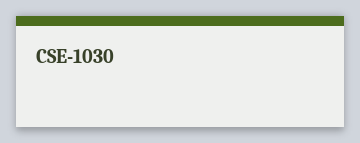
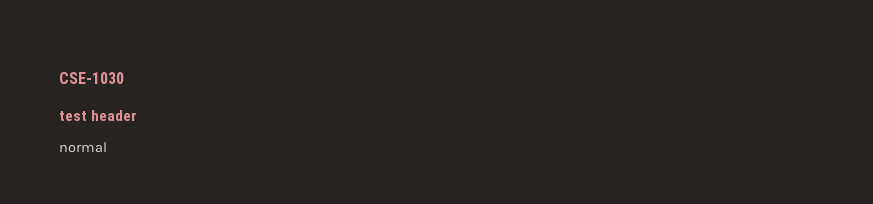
(114, 56) none -> [59,110,138,121] [59,142,107,153] // test header // normal

